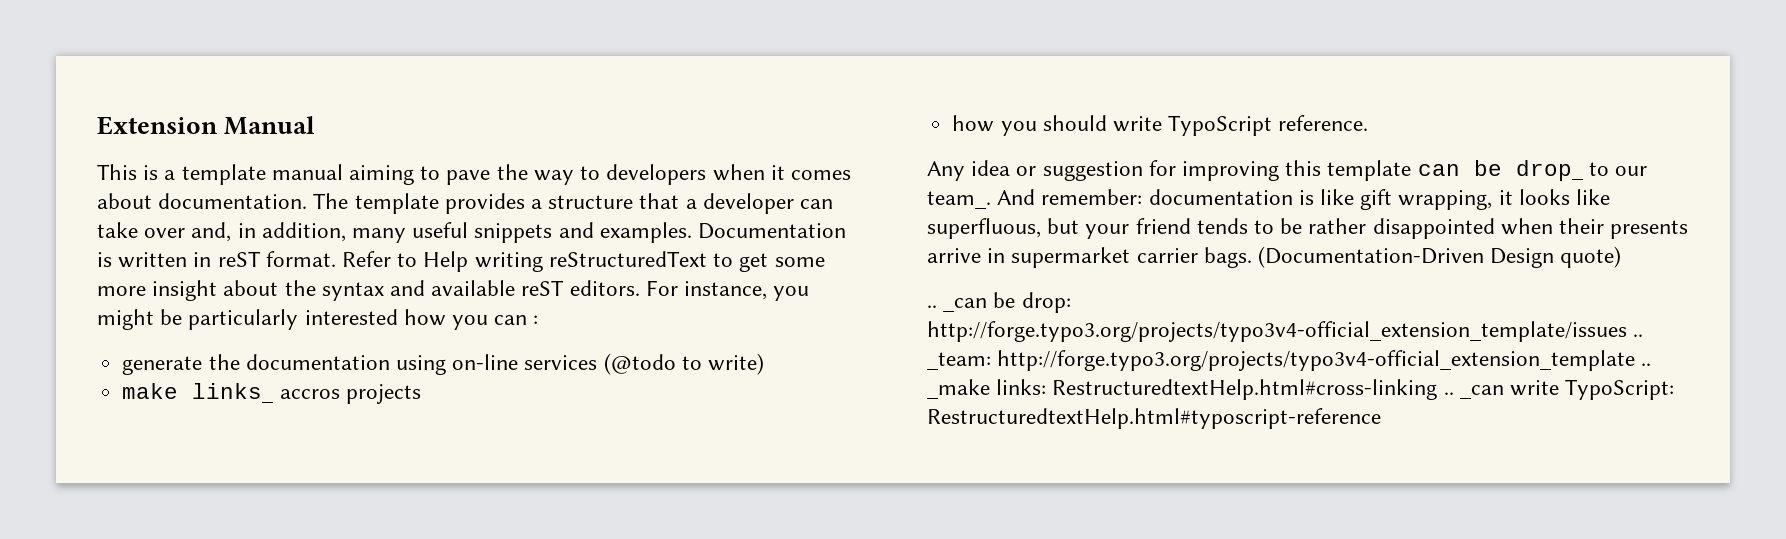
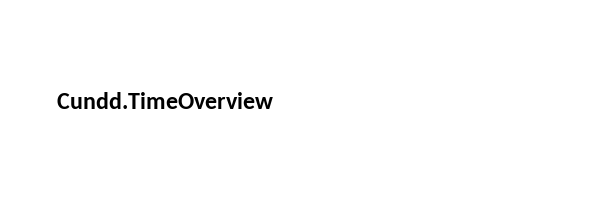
[97,116,316,135] [97,164,851,185] [97,193,834,214] [97,222,847,243] [97,251,825,272] [97,280,810,301] [97,309,539,330] [122,353,764,375] [122,383,421,404] [952,115,1369,136] [927,160,1648,181] [927,189,1611,210] [927,218,1689,239] [927,246,1622,268] [927,292,1071,313] [927,321,1644,342] [927,350,1652,371] [927,379,1675,400] [927,408,1381,429] Extension Manual // This is a template manual aiming to pave the way to developers when it comes about documentation. The template provides a structure that a developer can take over and, in addition, many useful snippets and examples. Documentation is written in reST format. Refer to Help writing reStructuredText to get some more insight about the syntax and available reST editors. For instance, you might be particularly interested how you can : // generate the documentation using on-line services (@todo to write) // make links_ accros projects // how you should write TypoScript reference. // Any idea or suggestion for improving this template can be drop_ to our team_. And remember: documentation is like gift wrapping, it looks like superfluous, but your friend tends to be rather disappointed when their presents arrive in supermarket carrier bags. (Documentation-Driven Design quote) // .. _can be drop: http://forge.typo3.org/projects/typo3v4-official_extension_template/issues .. _team: http://forge.typo3.org/projects/typo3v4-official_extension_template .. _make links: RestructuredtextHelp.html#cross-linking .. _can write TypoScript: RestructuredtextHelp.html#typoscript-reference -> [57,92,273,109] Cundd.TimeOverview

